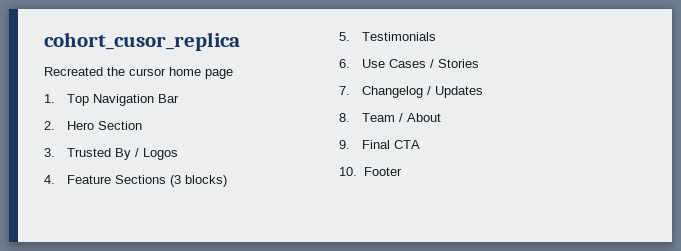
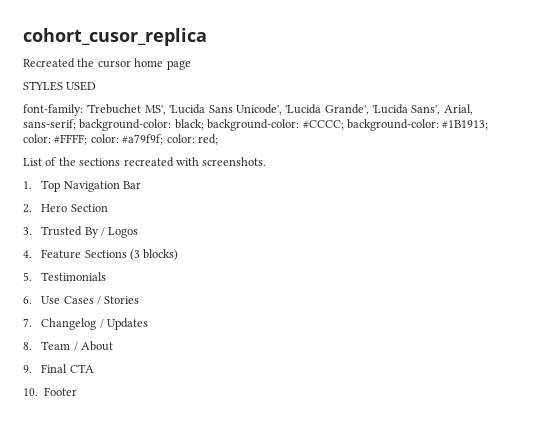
(233, 74) none -> [23,81,97,91] [23,104,473,116] [23,119,489,131] [23,134,218,145] [23,157,267,167] // STYLES USED // font-family: 'Trebuchet MS', 'Lucida Sans Unicode', 'Lucida Grande', 'Lucida Sans', Arial, sans-serif; background-color: black; background-color: #CCCC; background-color: #1B1913; color: #FFFF; color: #a79f9f; color: red; // List of the sections recreated with screenshots.

